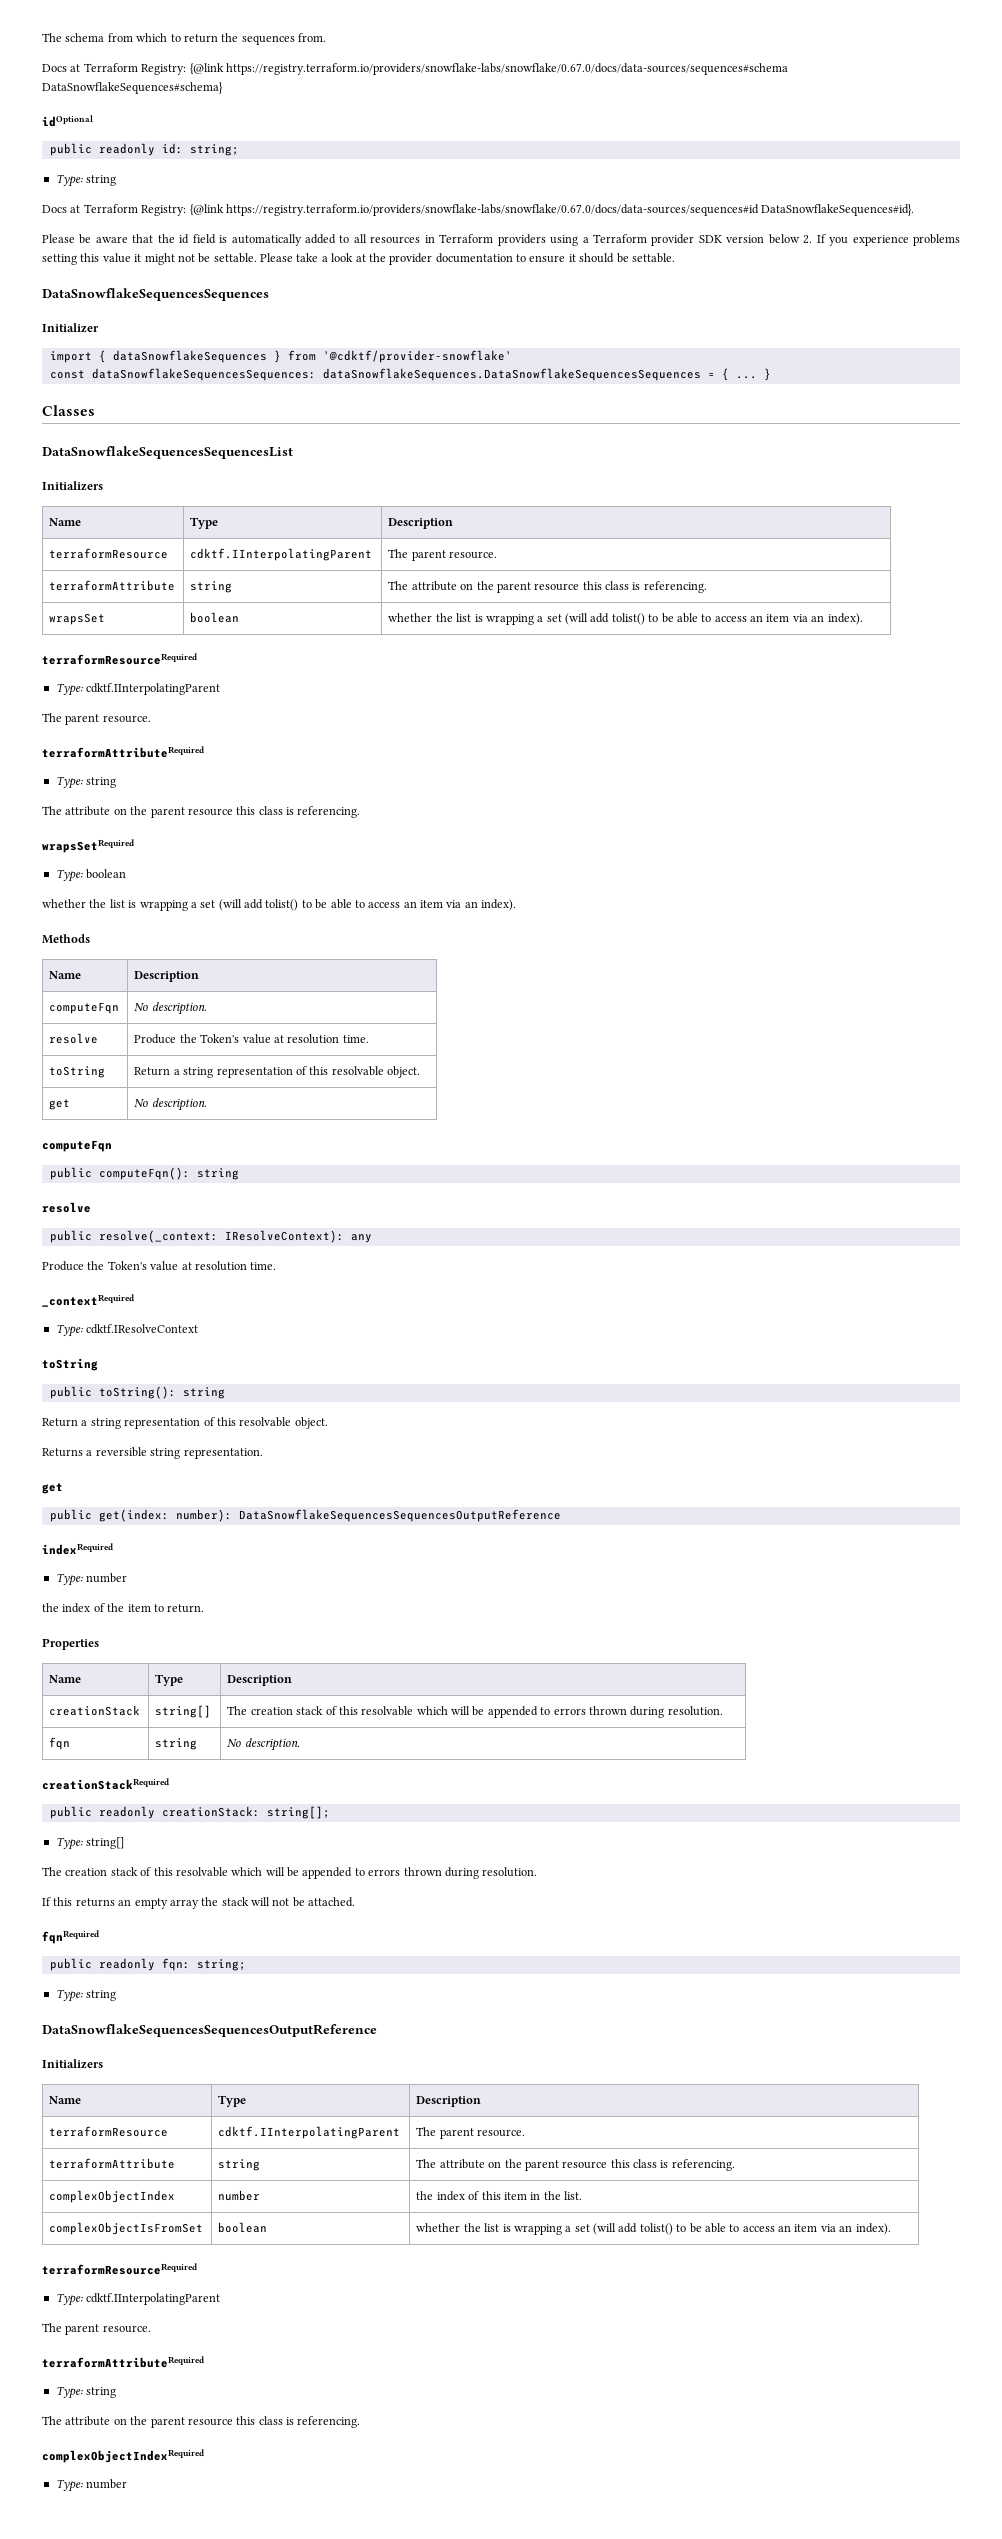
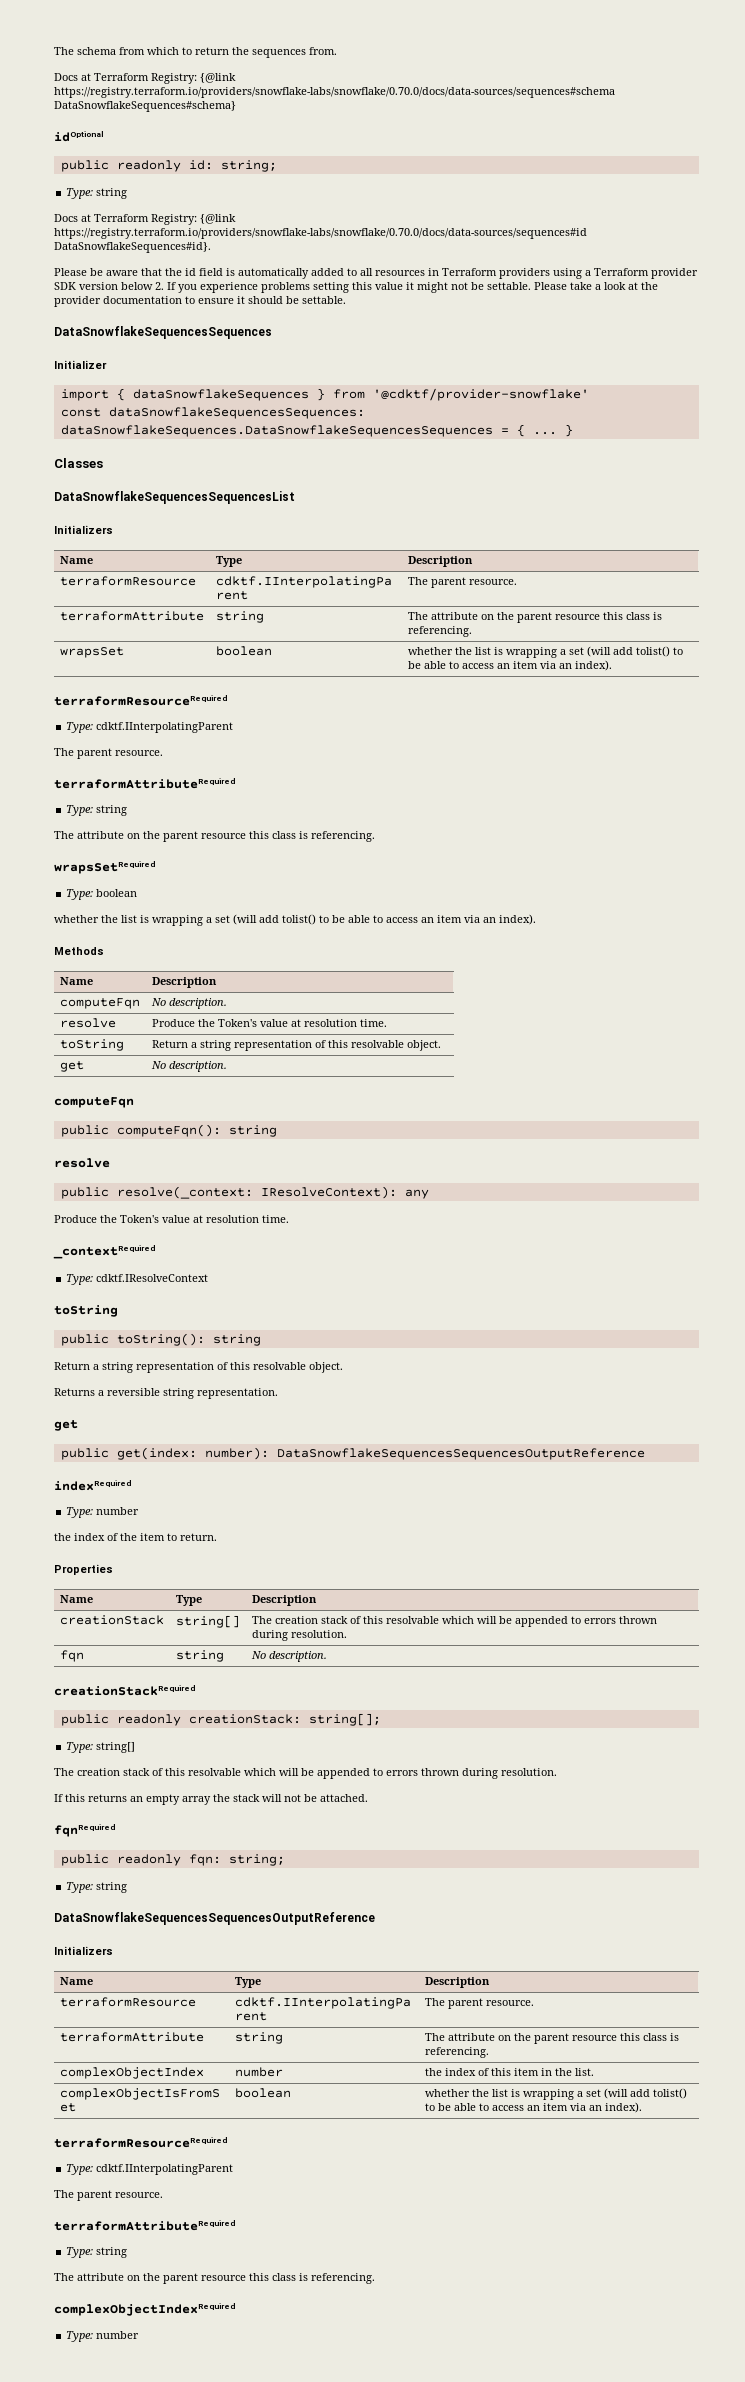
[225,63,788,75] https://registry.terraform.io/providers/snowflake-labs/snowflake/0.67.0/docs/data-sources/sequences#schema -> [54,87,615,98] https://registry.terraform.io/providers/snowflake-labs/snowflake/0.70.0/docs/data-sources/sequences#schema
[225,204,759,216] https://registry.terraform.io/providers/snowflake-labs/snowflake/0.67.0/docs/data-sources/sequences#id -> [54,228,587,239] https://registry.terraform.io/providers/snowflake-labs/snowflake/0.70.0/docs/data-sources/sequences#id

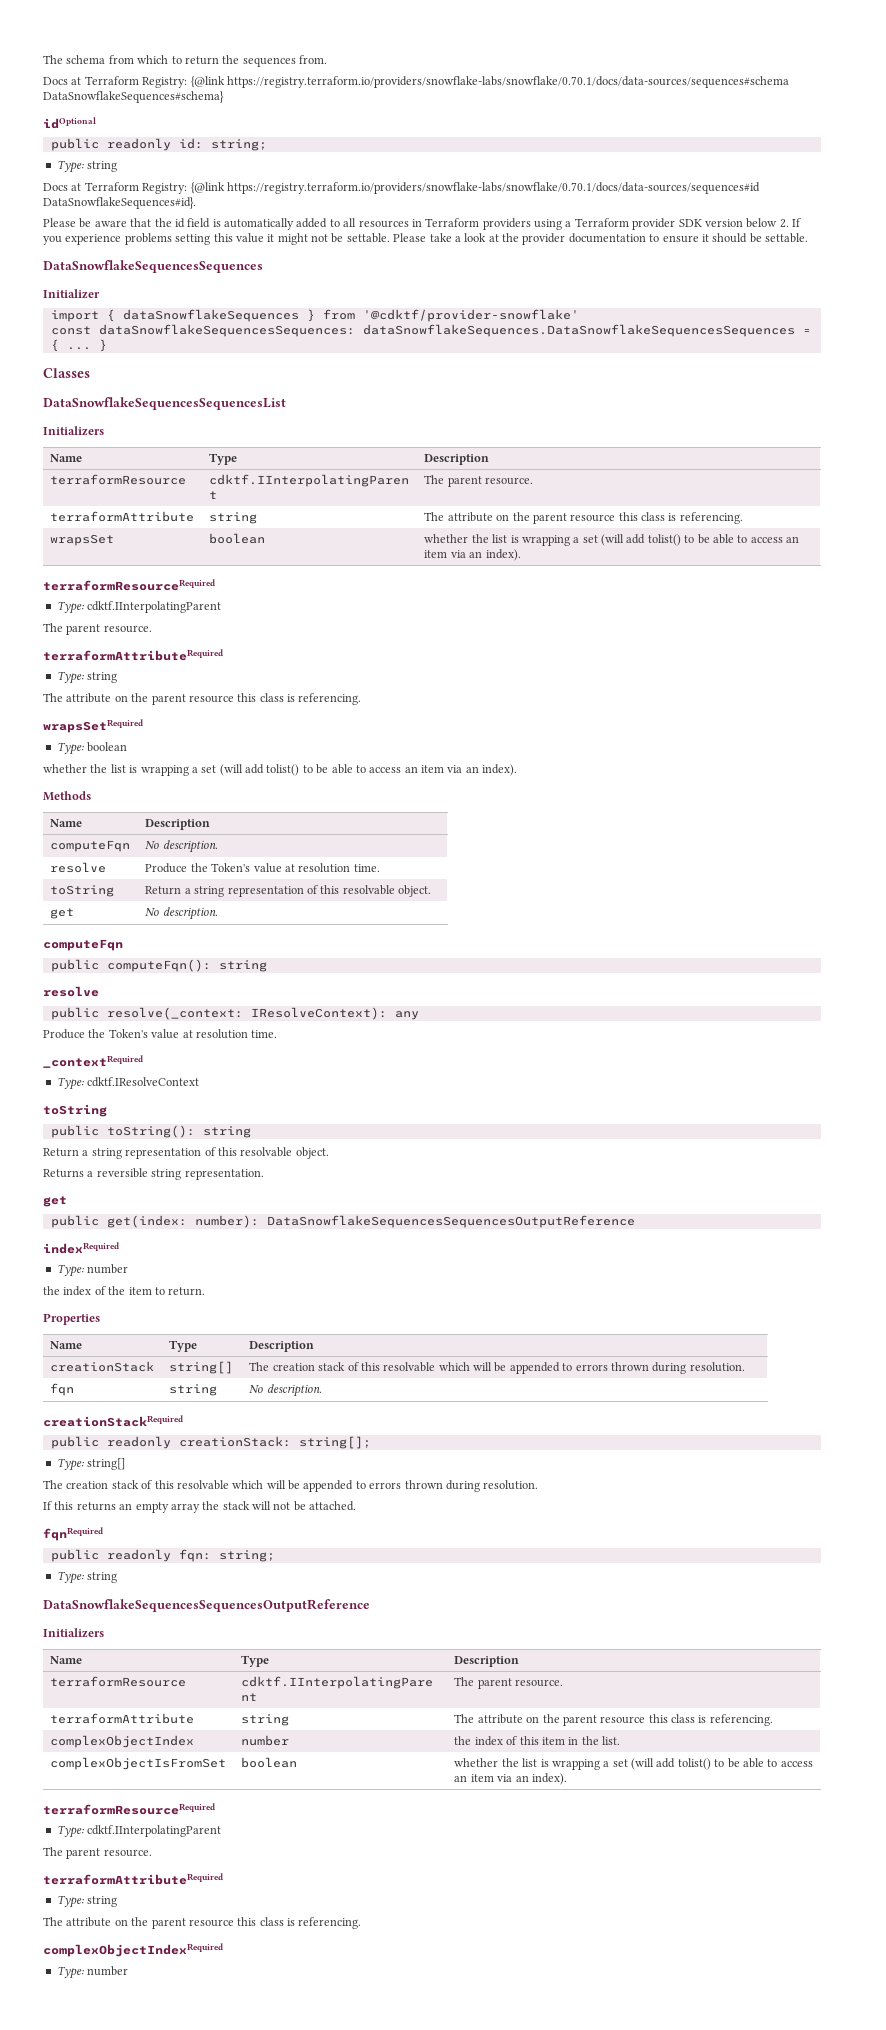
[54,87,615,98] https://registry.terraform.io/providers/snowflake-labs/snowflake/0.70.0/docs/data-sources/sequences#schema -> [226,76,789,88] https://registry.terraform.io/providers/snowflake-labs/snowflake/0.70.1/docs/data-sources/sequences#schema
[54,228,587,239] https://registry.terraform.io/providers/snowflake-labs/snowflake/0.70.0/docs/data-sources/sequences#id -> [226,182,760,194] https://registry.terraform.io/providers/snowflake-labs/snowflake/0.70.1/docs/data-sources/sequences#id

